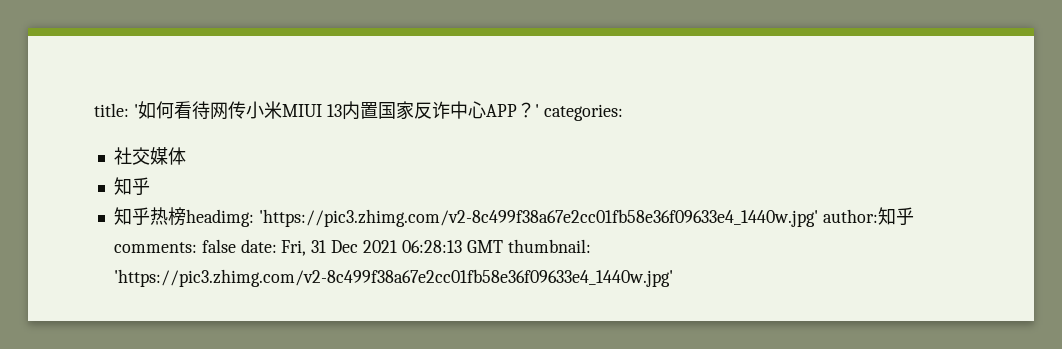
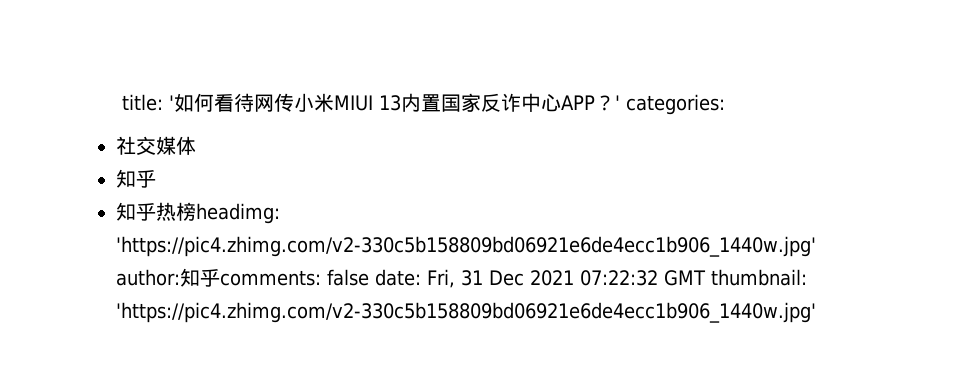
[258,209,818,227] 'https://pic3.zhimg.com/v2-8c499f38a67e2cc01fb58e36f09633e4_1440w.jpg' -> [116,236,816,257] 'https://pic4.zhimg.com/v2-330c5b158809bd06921e6de4ecc1b906_1440w.jpg'
[401,240,462,253] 06:28:13 -> [579,270,658,286] 07:22:32
[113,269,673,287] 'https://pic3.zhimg.com/v2-8c499f38a67e2cc01fb58e36f09633e4_1440w.jpg' -> [116,302,816,323] 'https://pic4.zhimg.com/v2-330c5b158809bd06921e6de4ecc1b906_1440w.jpg'

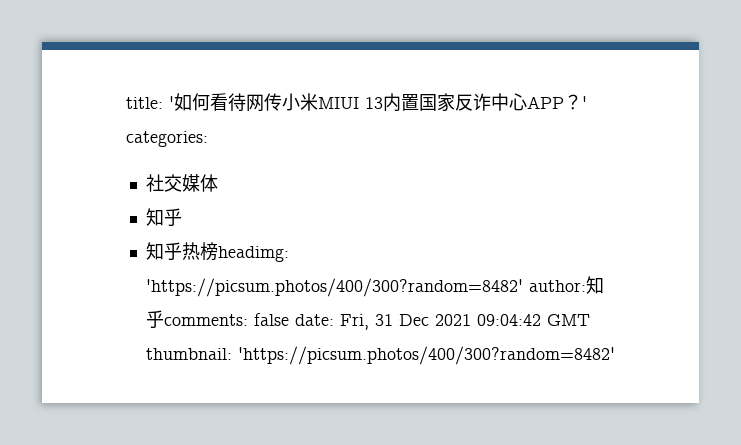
[116,236,816,257] 'https://pic4.zhimg.com/v2-330c5b158809bd06921e6de4ecc1b906_1440w.jpg' -> [145,278,523,297] 'https://picsum.photos/400/300?random=8482'
[579,270,658,286] 07:22:32 -> [476,314,541,326] 09:04:42
[116,302,816,323] 'https://pic4.zhimg.com/v2-330c5b158809bd06921e6de4ecc1b906_1440w.jpg' -> [237,346,615,365] 'https://picsum.photos/400/300?random=8482'

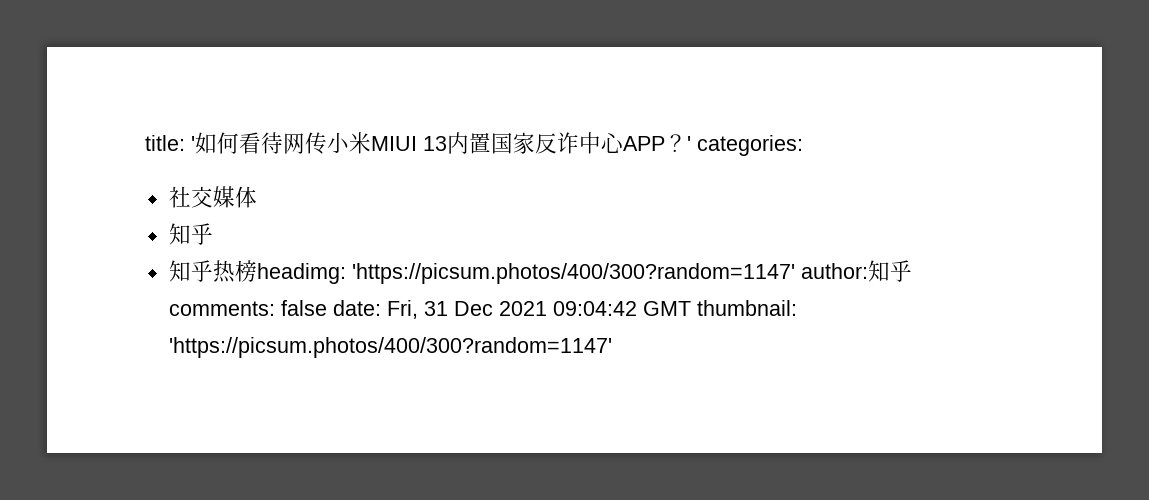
[145,278,523,297] 'https://picsum.photos/400/300?random=8482' -> [351,263,795,284] 'https://picsum.photos/400/300?random=1147'
[237,346,615,365] 'https://picsum.photos/400/300?random=8482' -> [168,337,612,358] 'https://picsum.photos/400/300?random=1147'

